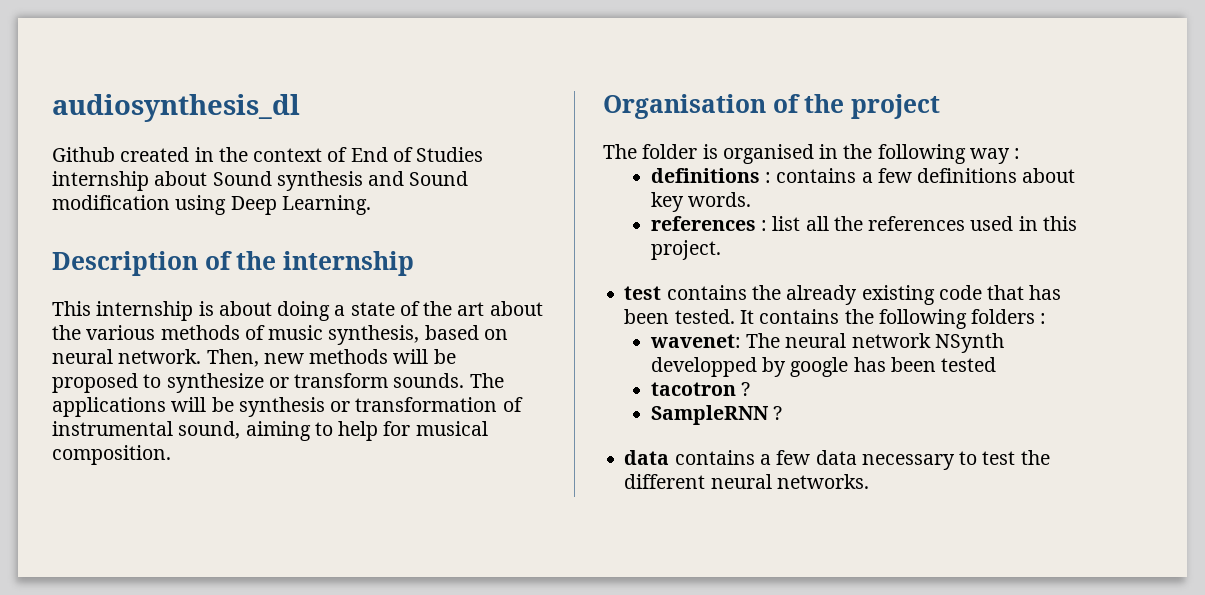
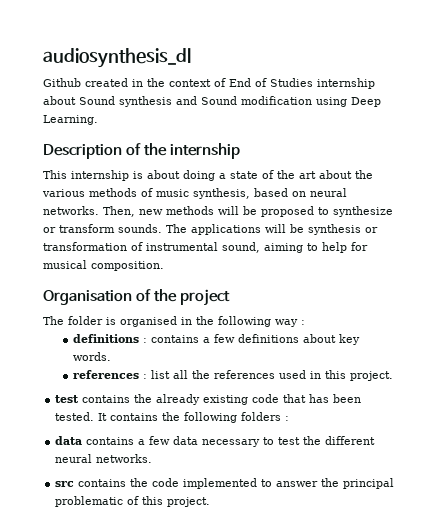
[118,349,202,364] network. -> [43,206,99,215] networks.
[649,333,1004,353] [650,357,997,377] [650,382,751,396] [650,405,783,425] // wavenet: The neural network NSynth developped by google has been tested // tacotron ? // SampleRNN ? -> (290, 418) none
(869, 481) none -> [55,478,395,489] [55,496,211,507] // src contains the code implemented to answer the principal problematic of this project.

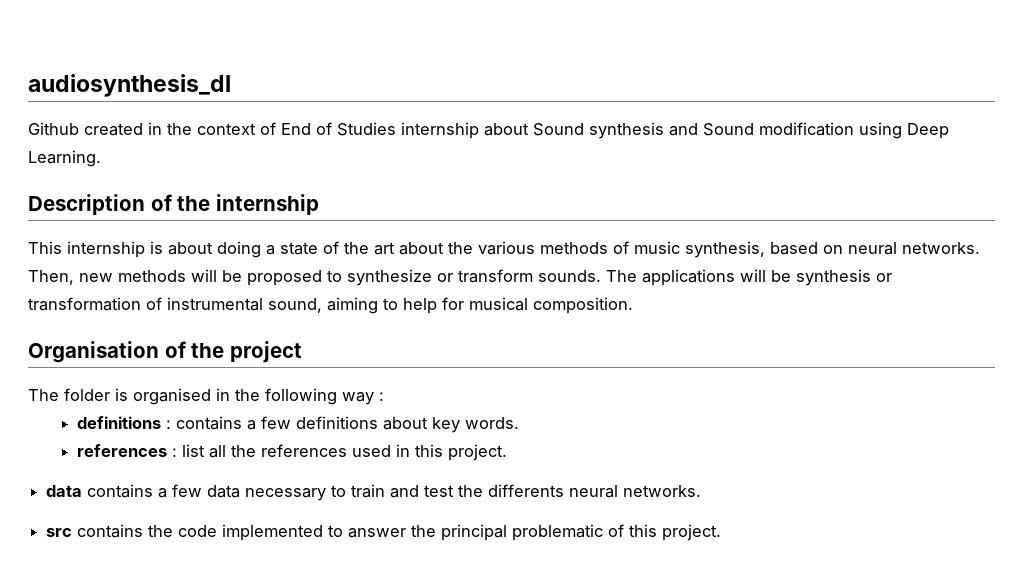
[55,394,362,405] [55,412,290,423] // test contains the already existing code that has been tested. It contains the following folders : -> (507, 452) none
(275, 441) none -> [351,484,420,498] train and
[325,436,376,445] different -> [488,484,565,497] differents

